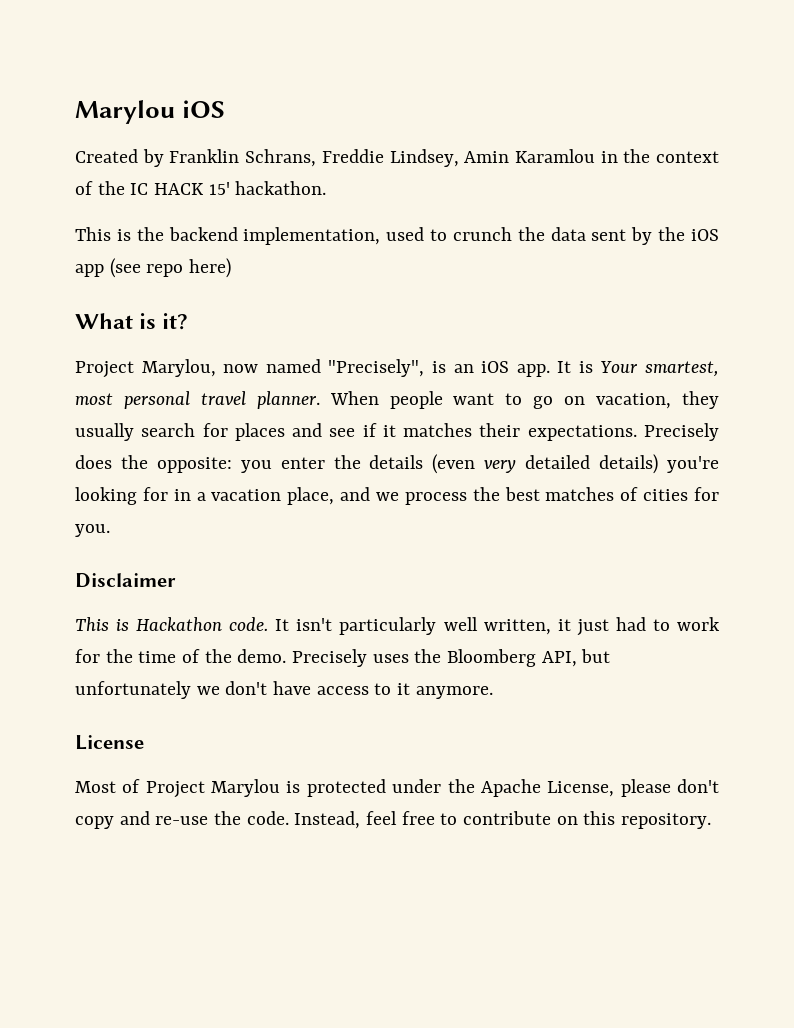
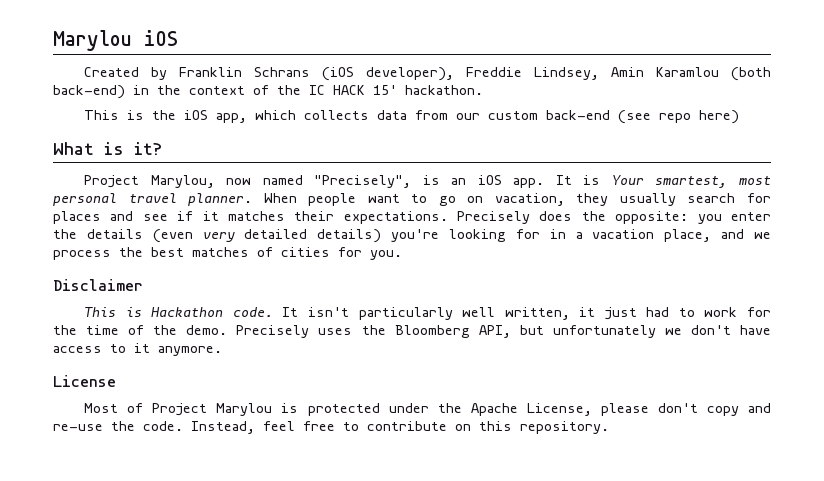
[245,149,317,167] Schrans, -> [254,67,455,81] Schrans (iOS developer),
(595, 156) none -> [730,67,771,81] [53,85,125,99] (both back-end)
[168,227,719,245] [75,264,104,277] backend implementation, used to crunch the data sent by the iOS app -> [184,110,611,123] iOS app, which collects data from our custom back-end

